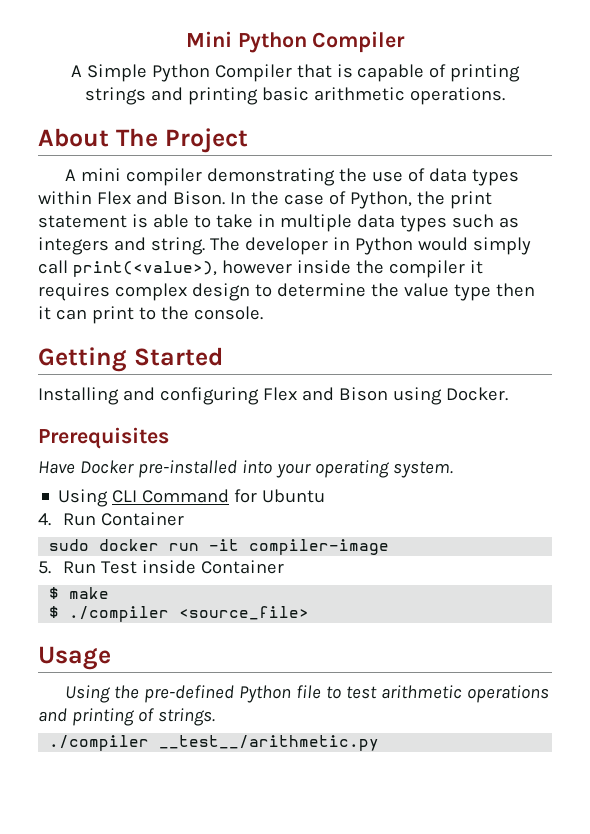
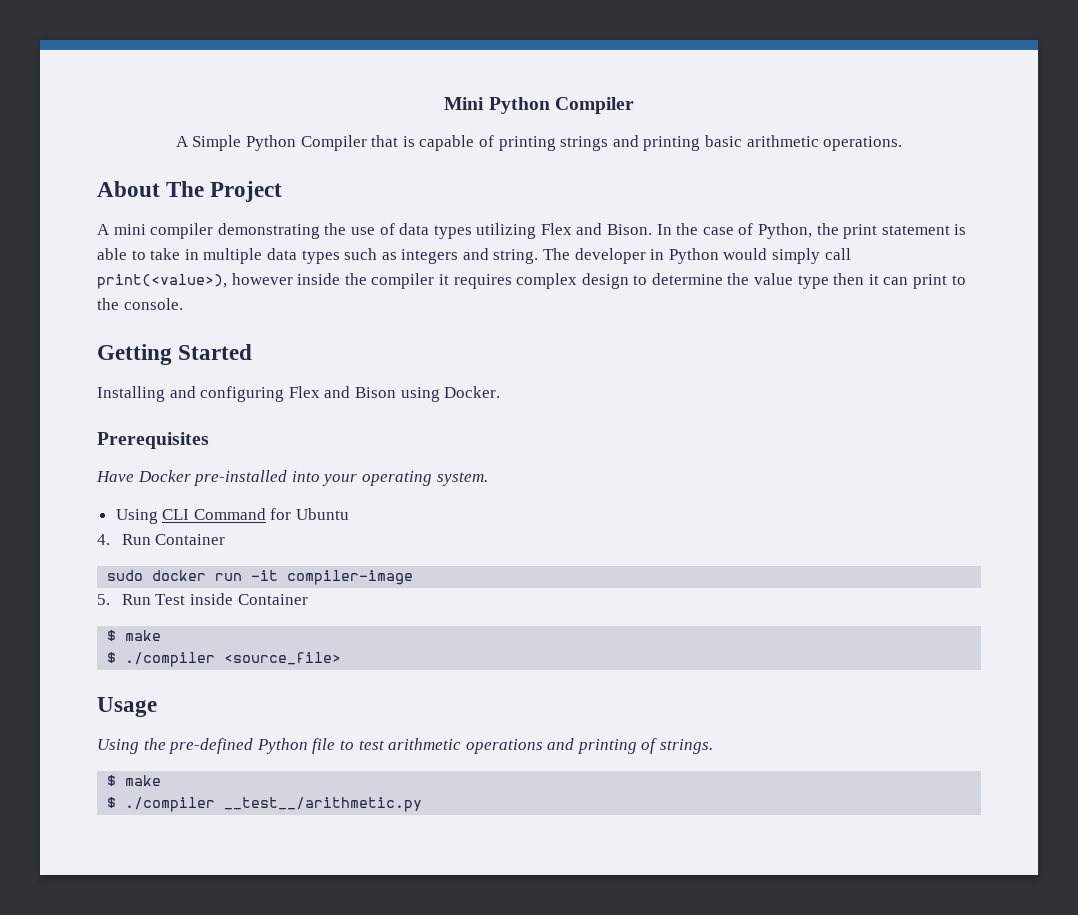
[38,191,92,205] within -> [476,223,537,239] utilizing
(215, 717) none -> [107,775,162,786] [107,797,117,808] $ make // $

